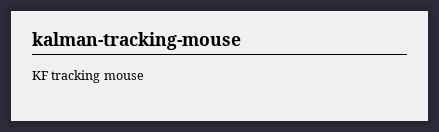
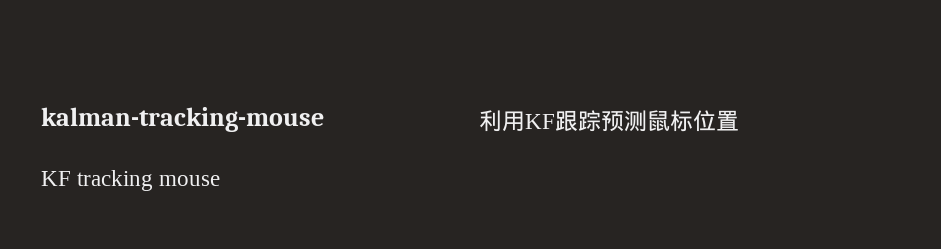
(144, 76) none -> [479,110,739,132] // 利用KF跟踪预测鼠标位置

